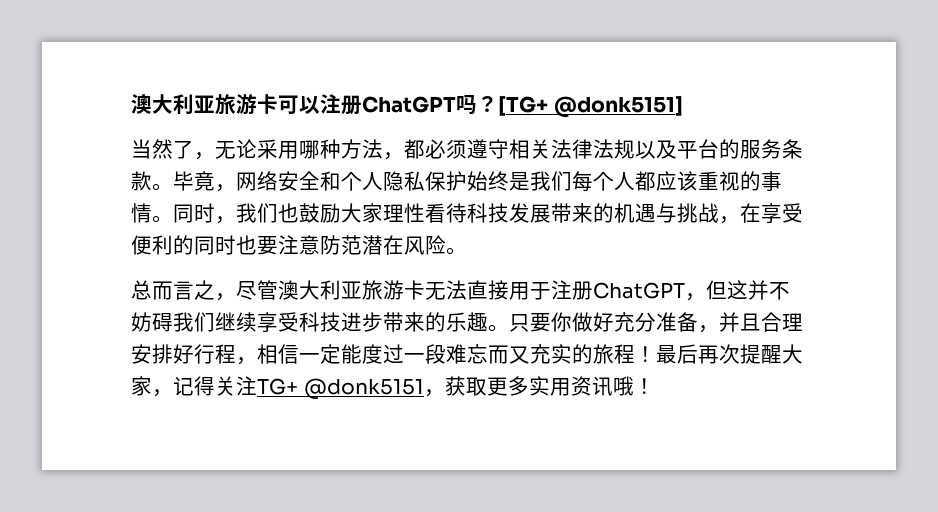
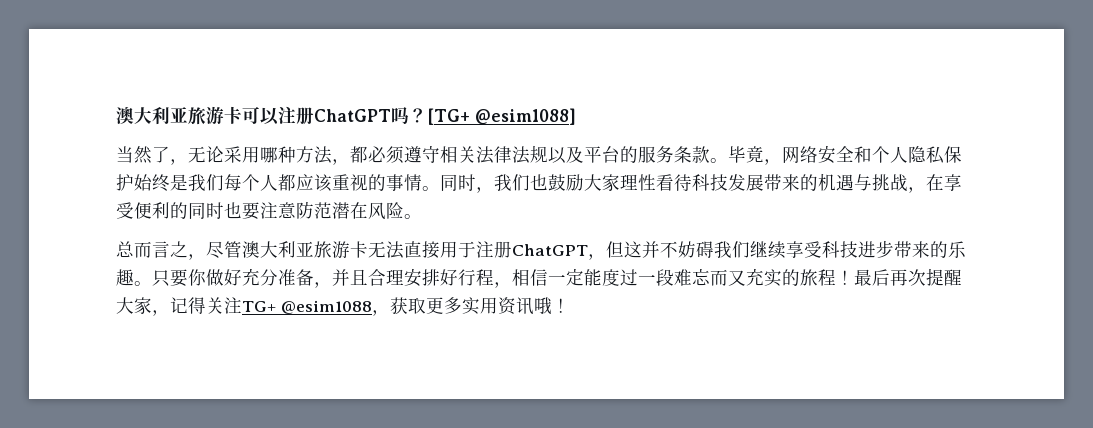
[553,96,683,118] @donk5151] -> [474,108,576,125] @esim1088]
[303,378,424,399] @donk5151 -> [280,300,372,314] @esim1088

